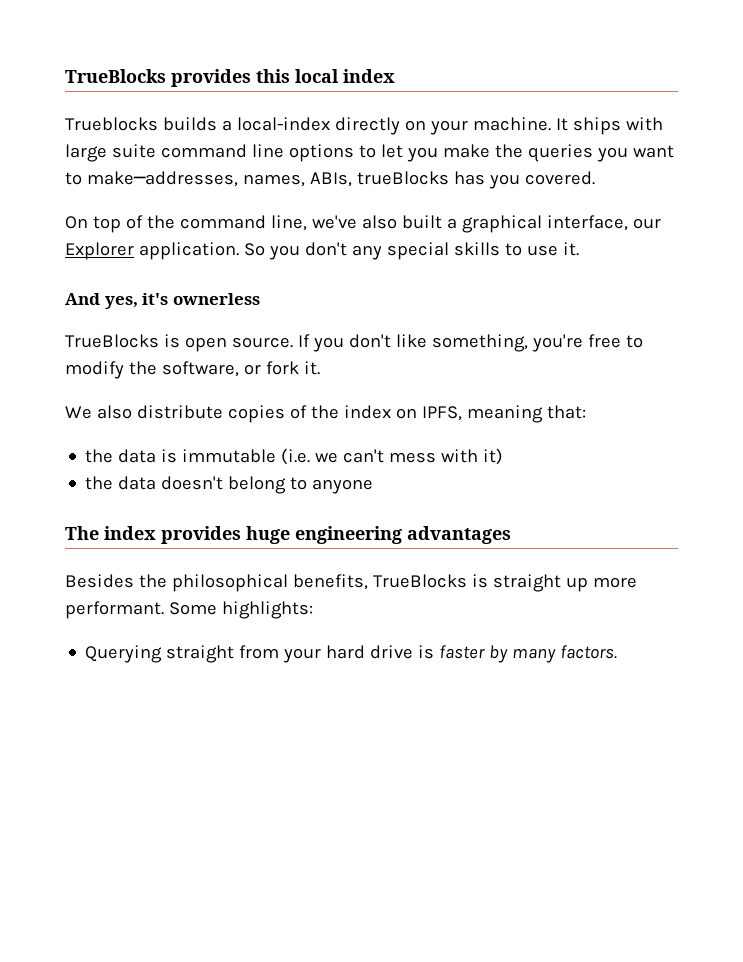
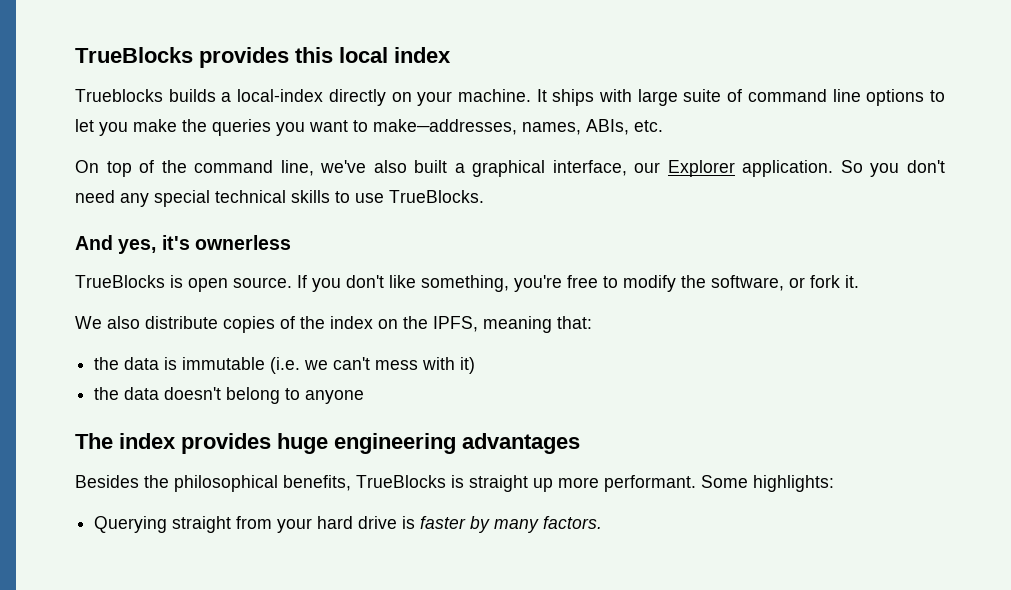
(156, 151) none -> [727,89,743,102] of
[356,171,595,189] trueBlocks has you covered. -> [634,120,663,132] etc.
(347, 249) none -> [75,190,115,203] need
(449, 251) none -> [215,190,286,203] technical
[562,242,579,256] it. -> [389,190,484,203] TrueBlocks.
(417, 413) none -> [403,316,428,329] the

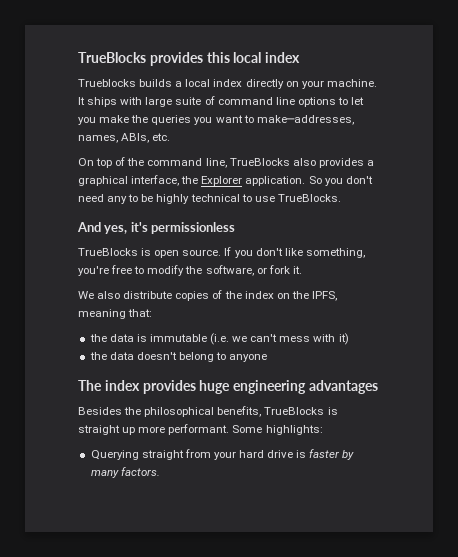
[237,89,324,102] local-index -> [185,79,243,87] local index
[320,160,448,173] we've also built -> [229,158,364,168] TrueBlocks also provides
[634,162,661,173] our -> [181,176,199,184] the
[154,190,330,207] special technical skills -> [128,194,240,204] to be highly technical
[194,235,291,250] ownerless -> [151,222,236,234] permissionless

